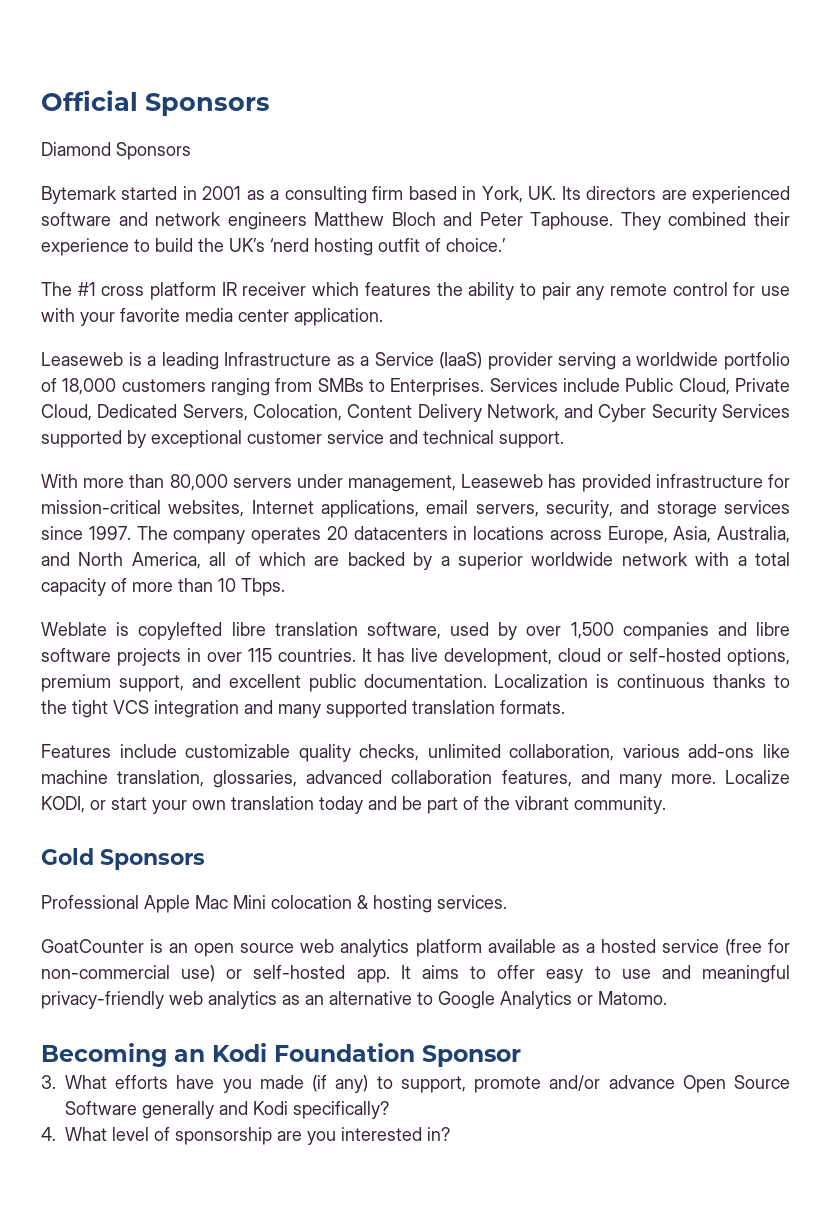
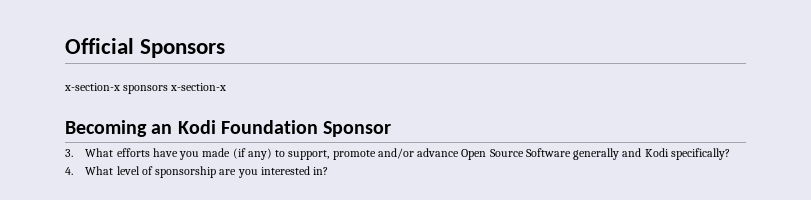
[41,142,191,160] [41,186,790,204] [41,212,790,230] [41,238,506,256] [41,282,790,300] [41,308,383,326] [41,352,790,370] [41,378,791,396] [41,404,790,422] [41,430,564,448] [41,474,790,492] [41,500,790,518] [41,526,790,544] [41,552,790,570] [41,578,285,596] [41,622,790,640] [41,648,790,666] [41,674,790,692] [41,700,565,718] [41,744,790,762] [41,770,790,788] [41,796,666,814] [41,848,205,870] [41,895,507,913] [41,939,790,957] [41,965,790,983] [41,991,667,1009] Diamond Sponsors // Bytemark started in 2001 as a consulting firm based in York, UK. Its directors are experienced software and network engineers Matthew Bloch and Peter Taphouse. They combined their experience to build the UK’s ‘nerd hosting outfit of choice.’ // The #1 cross platform IR receiver which features the ability to pair any remote control for use with your favorite media center application. // Leaseweb is a leading Infrastructure as a Service (IaaS) provider serving a worldwide portfolio of 18,000 customers ranging from SMBs to Enterprises. Services include Public Cloud, Private Cloud, Dedicated Servers, Colocation, Content Delivery Network, and Cyber Security Services supported by exceptional customer service and technical support. // With more than 80,000 servers under management, Leaseweb has provided infrastructure for mission-critical websites, Internet applications, email servers, security, and storage services since 1997. The company operates 20 datacenters in locations across Europe, Asia, Australia, and North America, all of which are backed by a superior worldwide network with a total capacity of more than 10 Tbps. // Weblate is copylefted libre translation software, used by over 1,500 companies and libre software projects in over 115 countries. It has live development, cloud or self-hosted options, premium support, and excellent public documentation. Localization is continuous thanks to the tight VCS integration and many supported translation formats. // Features include customizable quality checks, unlimited collaboration, various add-ons like machine translation, glossaries, advanced collaboration features, and many more. Localize KODI, or start your own translation today and be part of the vibrant community. // Gold Sponsors // Professional Apple Mac Mini colocation & hosting services. // GoatCounter is an open source web analytics platform available as a hosted service (free for non-commercial use) or self-hosted app. It aims to offer easy to use and meaningful privacy-friendly web analytics as an alternative to Google Analytics or Matomo. -> [64,83,227,94] x-section-x sponsors x-section-x

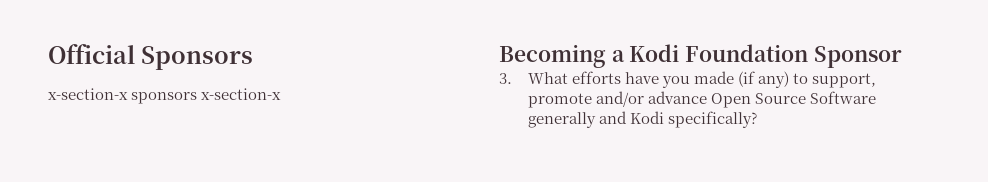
[151,124,173,134] an -> [611,50,625,62] a
[65,166,329,178] // 4. What level of sponsorship are you interested in? -> (757, 119) none

